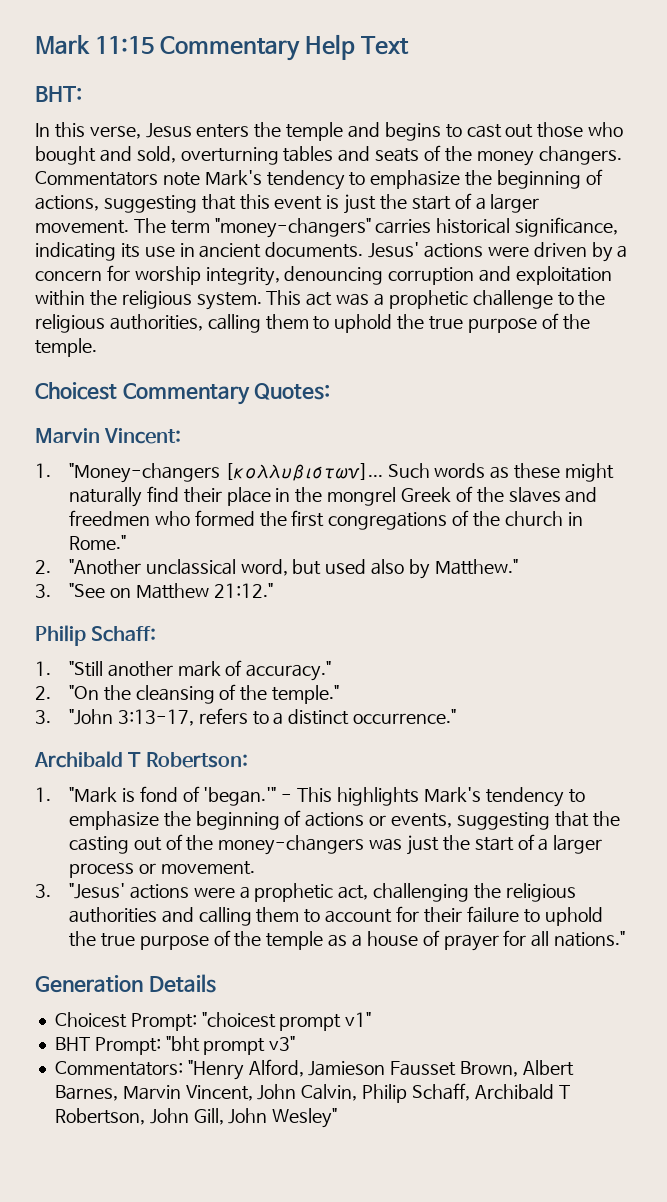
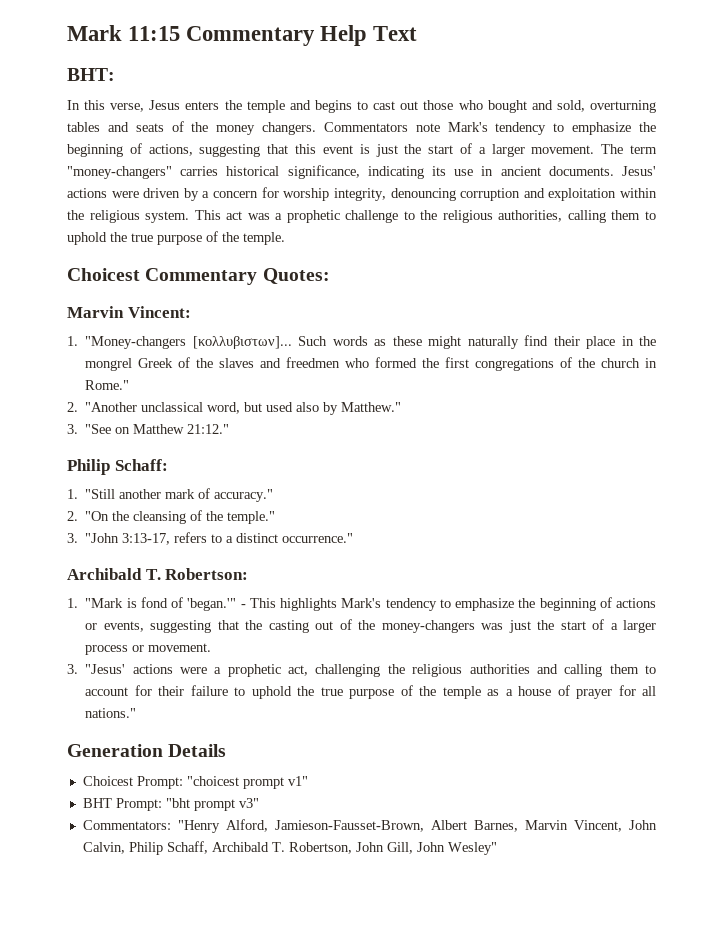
[128,752,142,767] T -> [145,569,161,580] T.
[308,1061,519,1077] Jamieson Fausset Brown, -> [274,820,424,832] Jamieson-Fausset-Brown,
[558,1085,570,1099] T -> [271,842,285,852] T.

